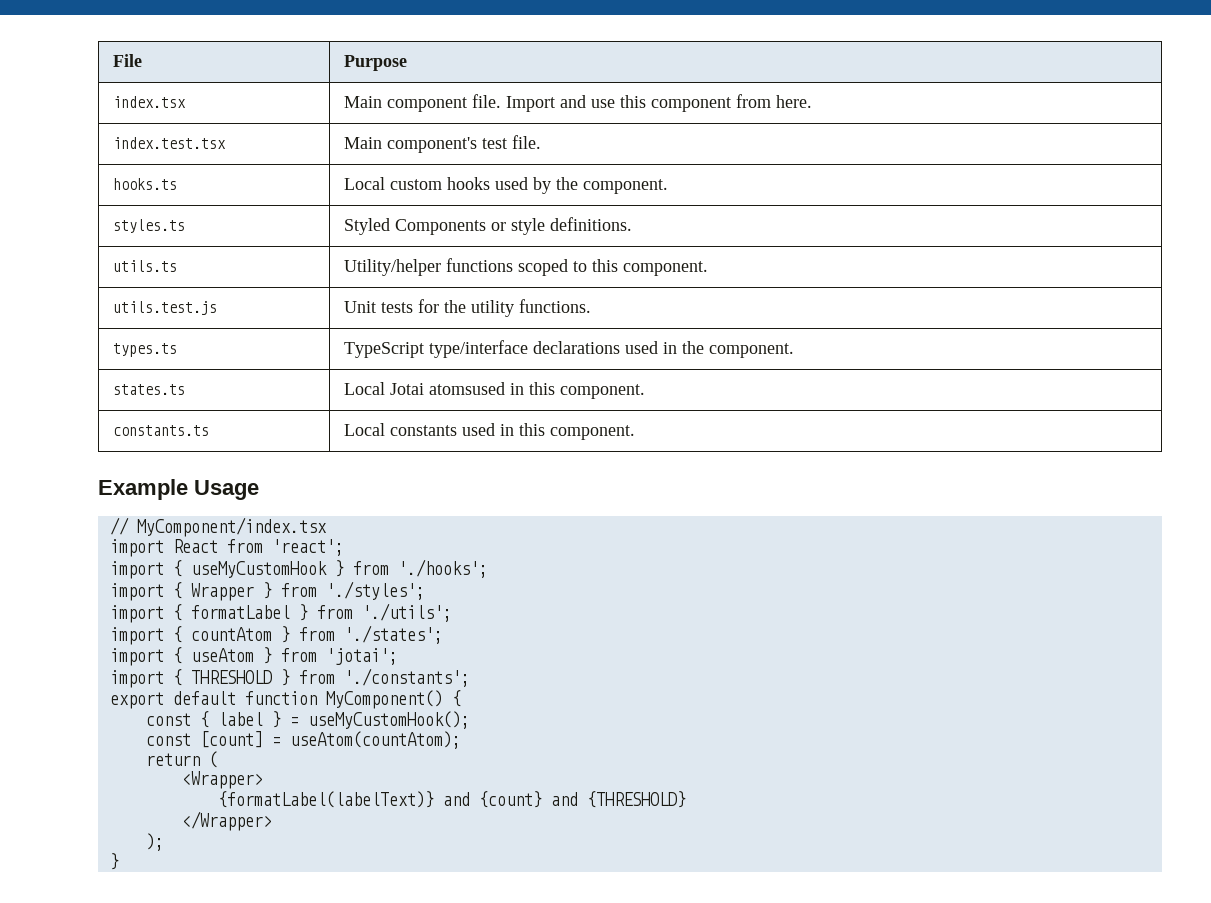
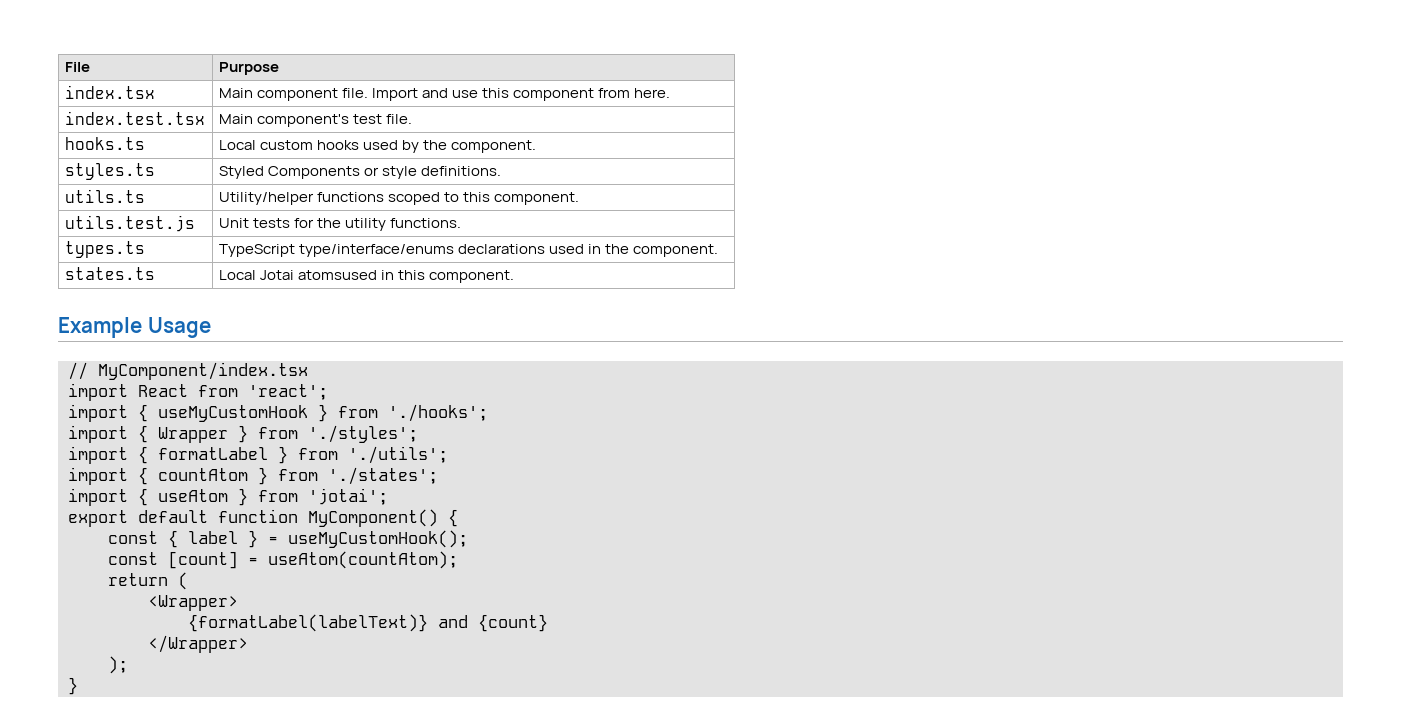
[428,340,528,358] type/interface -> [298,244,454,257] type/interface/enums
[112,425,209,436] [343,423,635,440] // constants.ts | Local constants used in this component. -> (515, 276) none
[110,668,470,688] // import { THRESHOLD } from './constants'; -> (388, 496) none
[551,791,686,808] and {THRESHOLD} -> (548, 623) none

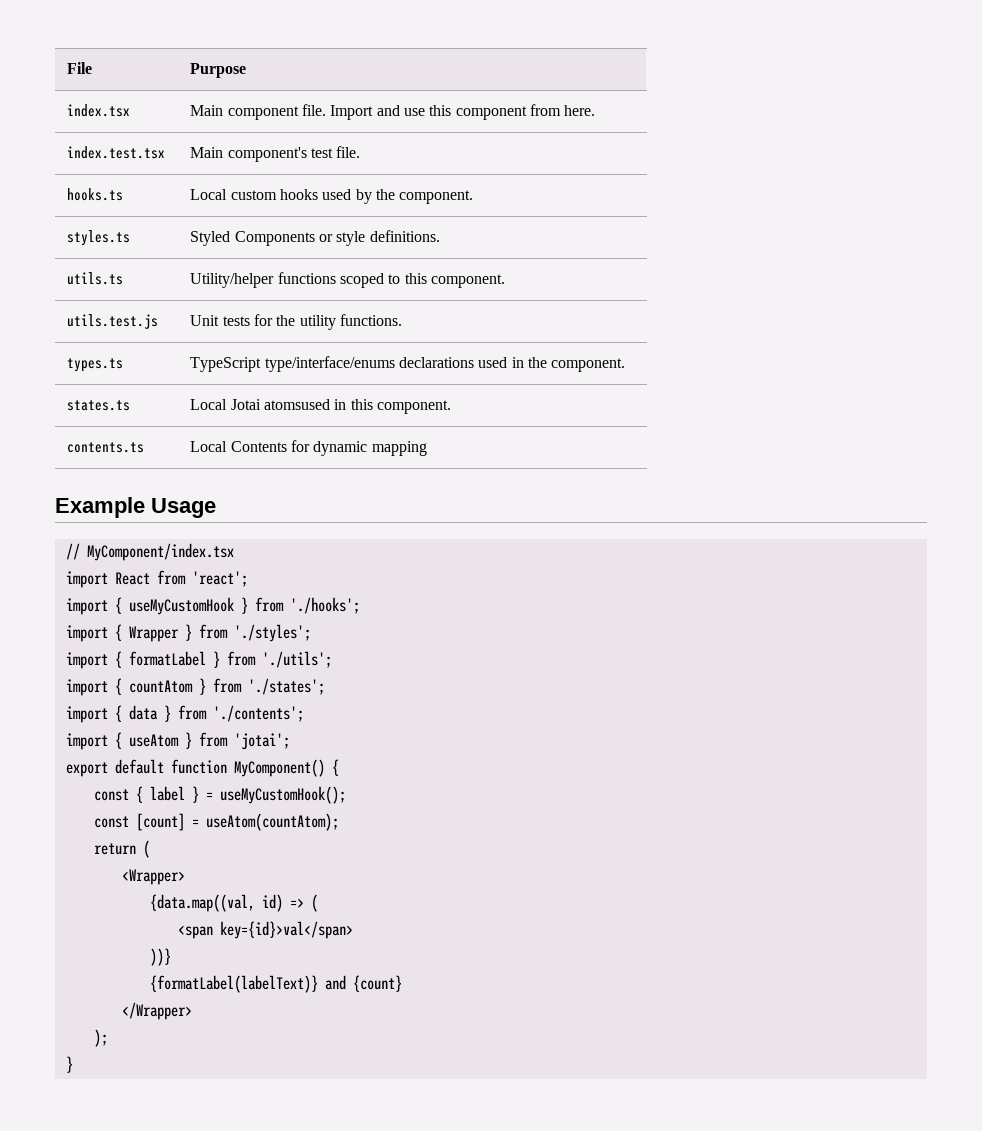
(515, 276) none -> [67,442,145,453] [190,440,427,456] // contents.ts | Local Contents for dynamic mapping
(438, 476) none -> [65,705,304,723] // import { data } from './contents';
(238, 603) none -> [149,894,318,912] [177,921,353,939] [149,948,171,966] // {data.map((val, id) => ( // <span key={id}>val</span> // ))}

